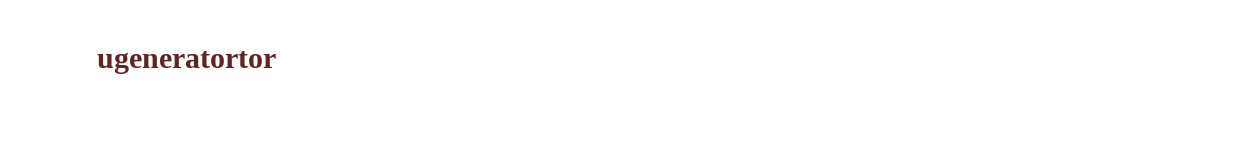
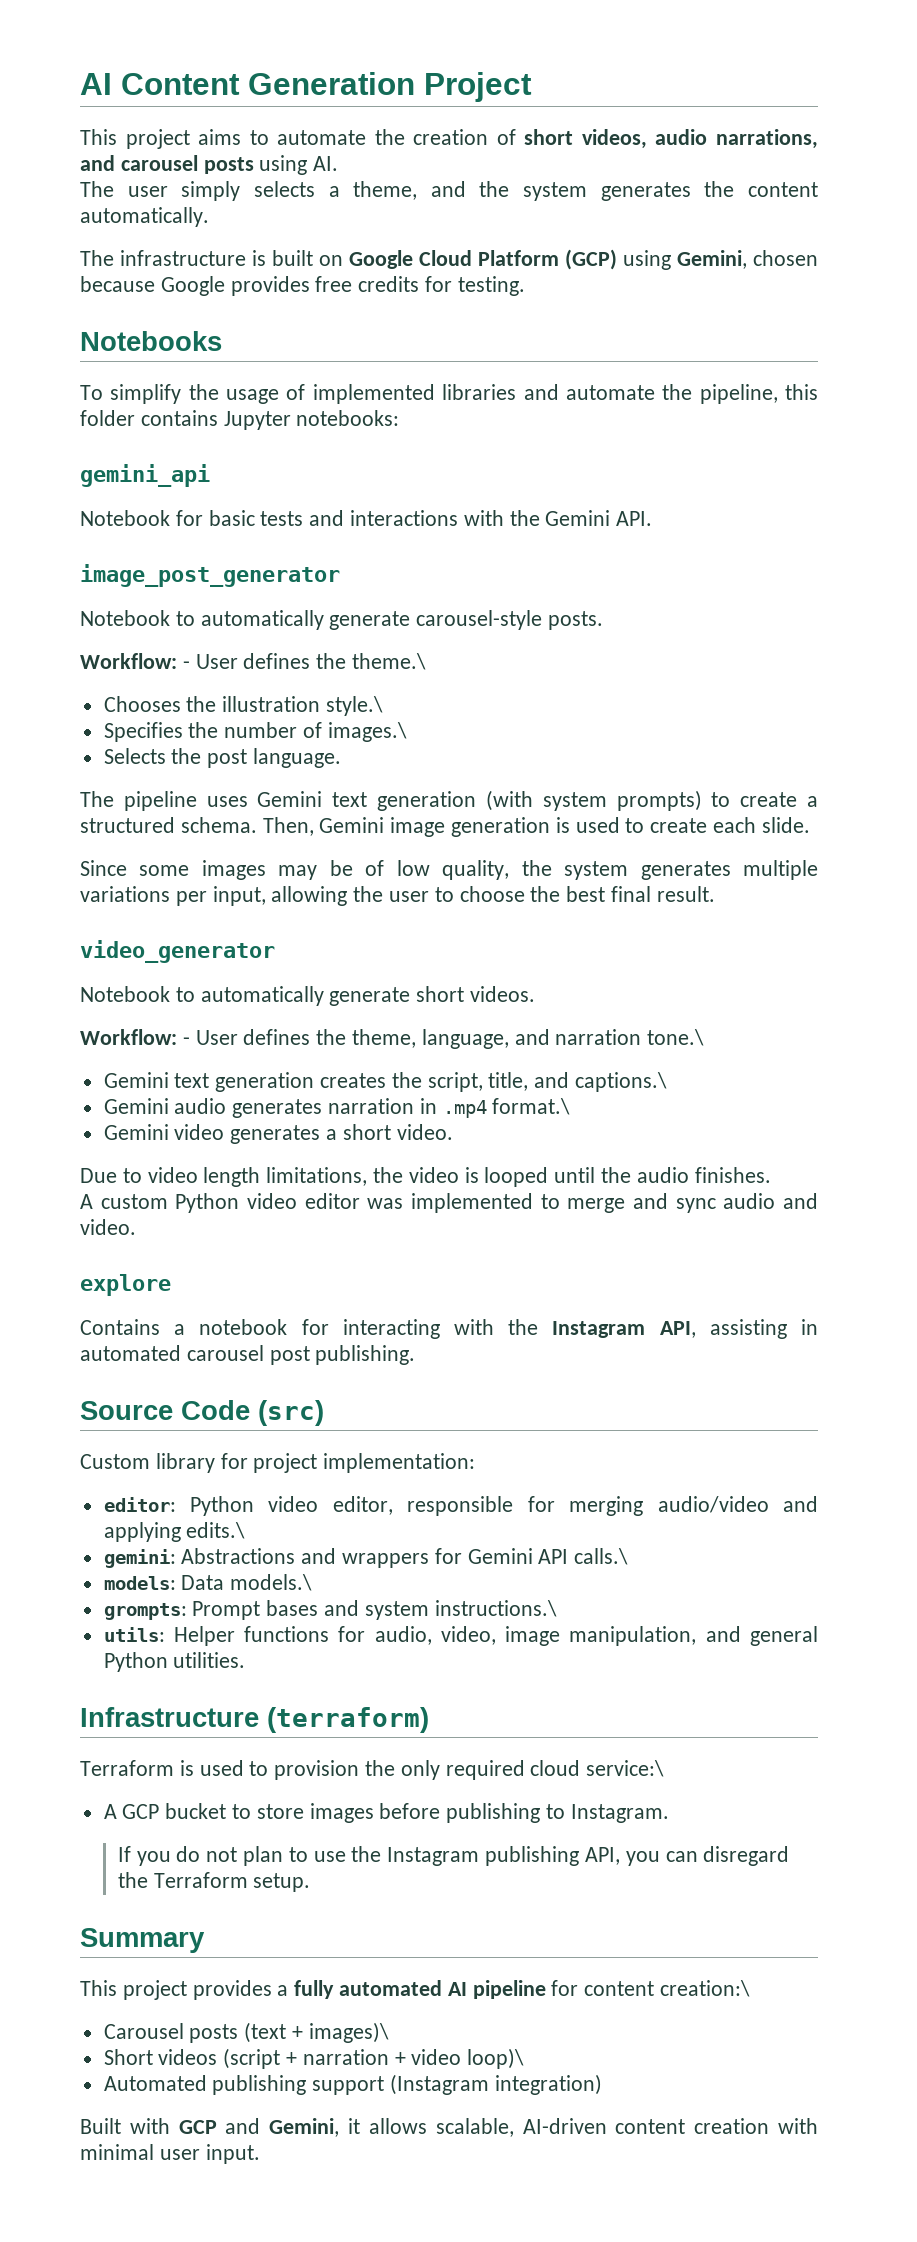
[97,51,276,74] ugeneratortor -> [80,72,532,102] [80,129,818,149] [80,155,339,175] [80,181,818,201] [80,207,209,227] [80,249,818,270] [80,276,525,296] [80,331,222,351] [80,384,819,404] [80,410,400,430] [80,464,210,487] [80,510,653,526] [80,564,340,587] [80,610,604,630] [80,653,427,670] [103,696,384,716] [103,722,407,742] [103,748,342,768] [80,790,819,811] [80,817,810,837] [80,860,818,880] [80,886,715,906] [80,940,275,963] [80,986,536,1006] [80,1029,705,1049] [103,1072,668,1092] [103,1098,571,1118] [103,1124,453,1144] [80,1167,771,1187] [80,1193,818,1213] [80,1219,136,1235] [80,1274,171,1296] [80,1319,818,1339] [80,1345,416,1365] [80,1400,324,1426] [80,1453,476,1473] [103,1496,818,1516] [103,1522,246,1542] [103,1548,629,1568] [103,1574,313,1591] [103,1600,557,1620] [103,1626,818,1646] [103,1652,246,1672] [80,1707,429,1733] [80,1760,665,1780] [103,1803,669,1823] [117,1846,790,1866] [117,1872,311,1892] [80,1928,205,1953] [80,1980,751,2000] [103,2022,389,2043] [103,2048,525,2069] [103,2074,602,2095] [80,2118,819,2137] [80,2144,260,2164] AI Content Generation Project // This project aims to automate the creation of short videos, audio narrations, and carousel posts using AI. // The user simply selects a theme, and the system generates the content automatically. // The infrastructure is built on Google Cloud Platform (GCP) using Gemini, chosen because Google provides free credits for testing. // Notebooks // To simplify the usage of implemented libraries and automate the pipeline, this folder contains Jupyter notebooks: // gemini_api // Notebook for basic tests and interactions with the Gemini API. // image_post_generator // Notebook to automatically generate carousel-style posts. // Workflow: - User defines the theme.\ // Chooses the illustration style.\ // Specifies the number of images.\ // Selects the post language. // The pipeline uses Gemini text generation (with system prompts) to create a structured schema. Then, Gemini image generation is used to create each slide. // Since some images may be of low quality, the system generates multiple variations per input, allowing the user to choose the best final result. // video_generator // Notebook to automatically generate short videos. // Workflow: - User defines the theme, language, and narration tone.\ // Gemini text generation creates the script, title, and captions.\ // Gemini audio generates narration in .mp4 format.\ // Gemini video generates a short video. // Due to video length limitations, the video is looped until the audio finishes. // A custom Python video editor was implemented to merge and sync audio and video. // explore // Contains a notebook for interacting with the Instagram API, assisting in automated carousel post publishing. // Source Code (src) // Custom library for project implementation: // editor: Python video editor, responsible for merging audio/video and applying edits.\ // gemini: Abstractions and wrappers for Gemini API calls.\ // models: Data models.\ // grompts: Prompt bases and system instructions.\ // utils: Helper functions for audio, video, image manipulation, and general Python utilities. // Infrastructure (terraform) // Terraform is used to provision the only required cloud service:\ // A GCP bucket to store images before publishing to Instagram. // If you do not plan to use the Instagram publishing API, you can disregard the Terraform setup. // Summary // This project provides a fully automated AI pipeline for content creation:\ // Carousel posts (text + images)\ // Short videos (script + narration + video loop)\ // Automated publishing support (Instagram integration) // Built with GCP and Gemini, it allows scalable, AI-driven content creation with minimal user input.

